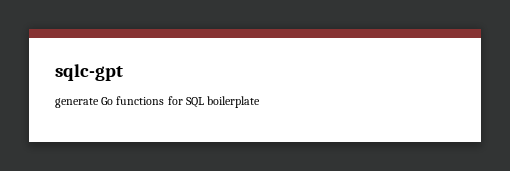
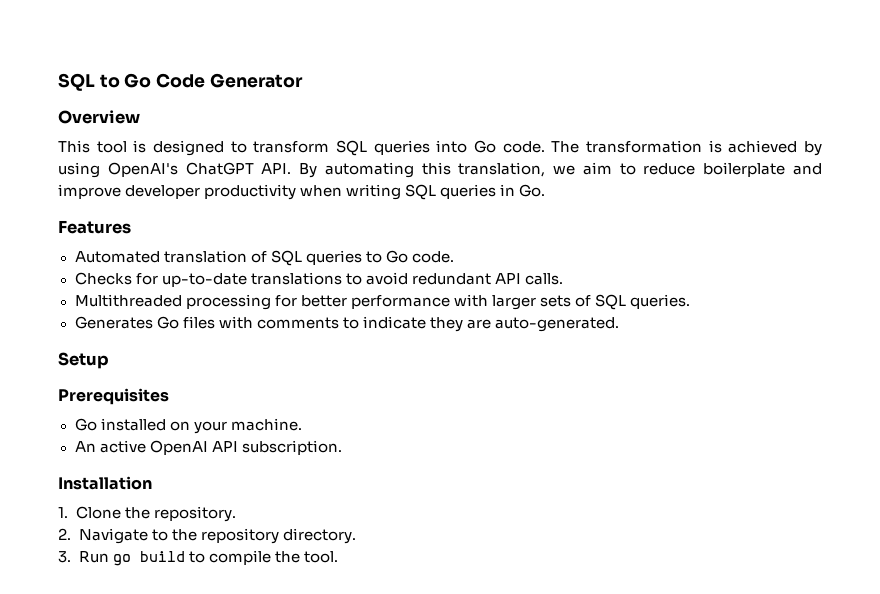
[55,64,123,81] [55,96,261,108] sqlc-gpt // generate Go functions for SQL boilerplate -> [58,73,303,91] [58,110,140,124] [58,140,822,156] [58,162,822,178] [58,184,546,200] [58,220,131,234] [74,250,454,266] [74,272,563,287] [74,294,690,310] [74,316,619,332] [58,352,109,369] [58,388,169,405] [74,418,302,434] [74,440,342,455] [58,476,152,490] [58,506,236,522] [58,528,356,544] [58,550,338,566] SQL to Go Code Generator // Overview // This tool is designed to transform SQL queries into Go code. The transformation is achieved by using OpenAI's ChatGPT API. By automating this translation, we aim to reduce boilerplate and improve developer productivity when writing SQL queries in Go. // Features // Automated translation of SQL queries to Go code. // Checks for up-to-date translations to avoid redundant API calls. // Multithreaded processing for better performance with larger sets of SQL queries. // Generates Go files with comments to indicate they are auto-generated. // Setup // Prerequisites // Go installed on your machine. // An active OpenAI API subscription. // Installation // 1. Clone the repository. // 2. Navigate to the repository directory. // 3. Run go build to compile the tool.

